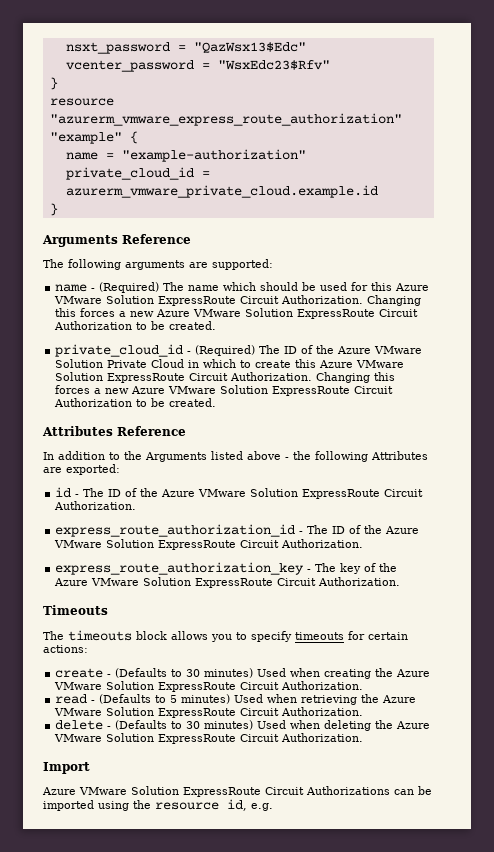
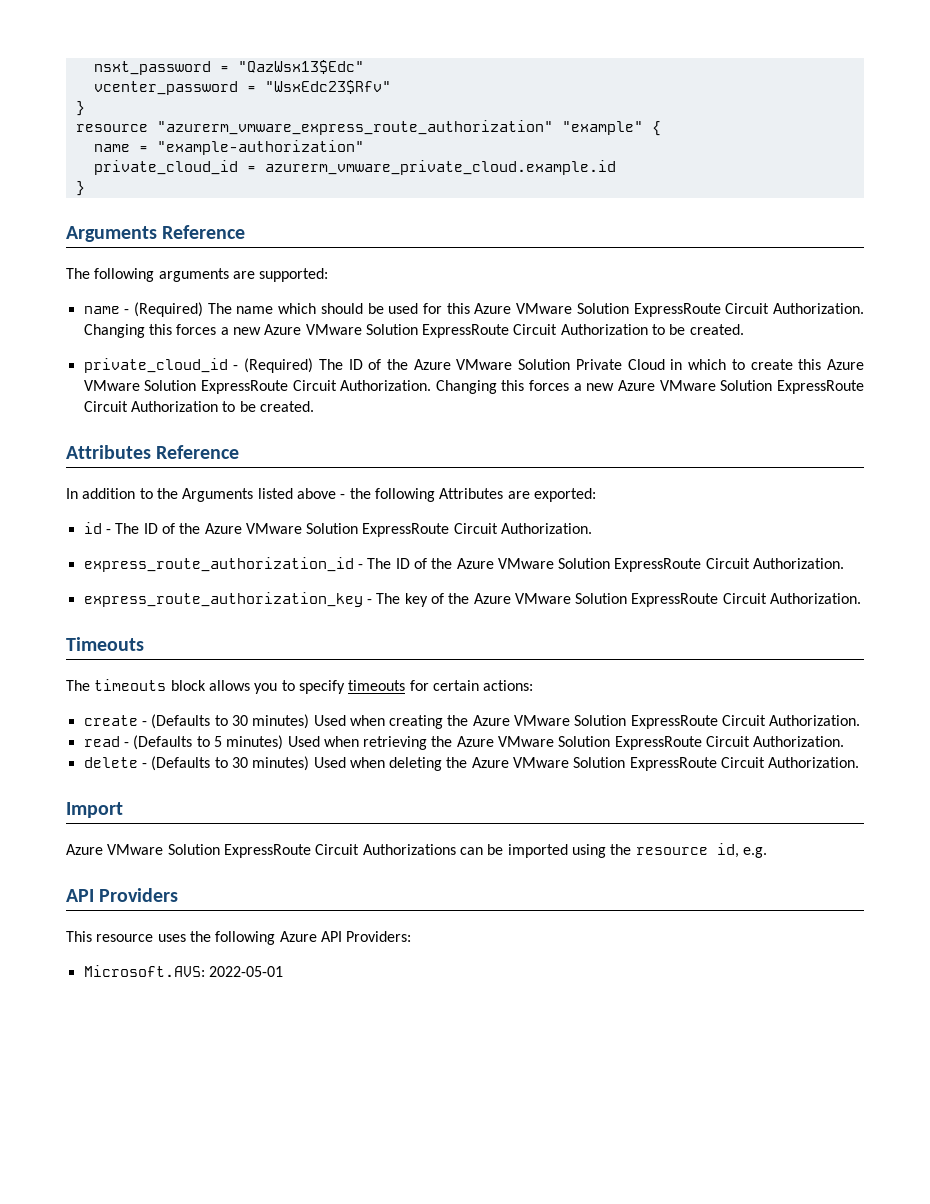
(273, 807) none -> [66,888,179,902] [66,931,412,945] [83,965,283,977] // API Providers // This resource uses the following Azure API Providers: // Microsoft.AVS: 2022-05-01

